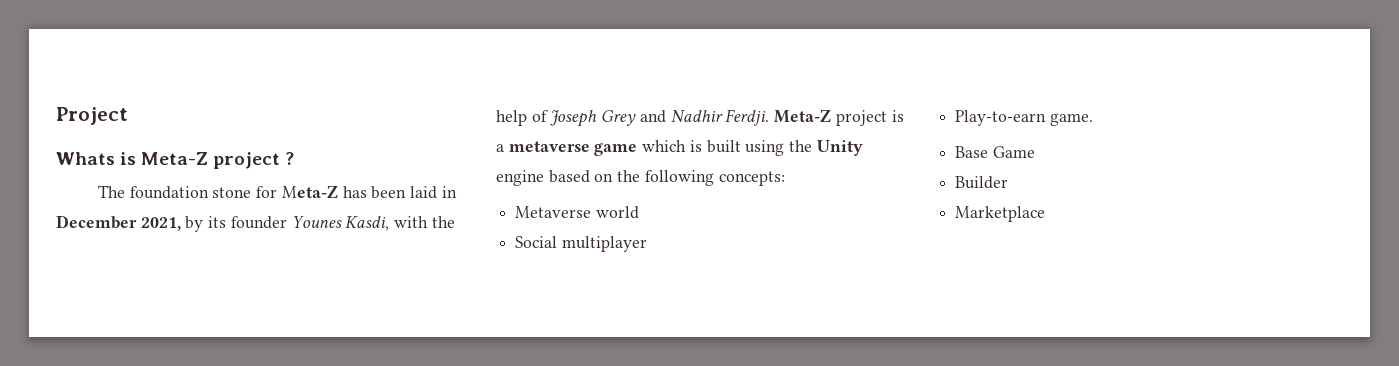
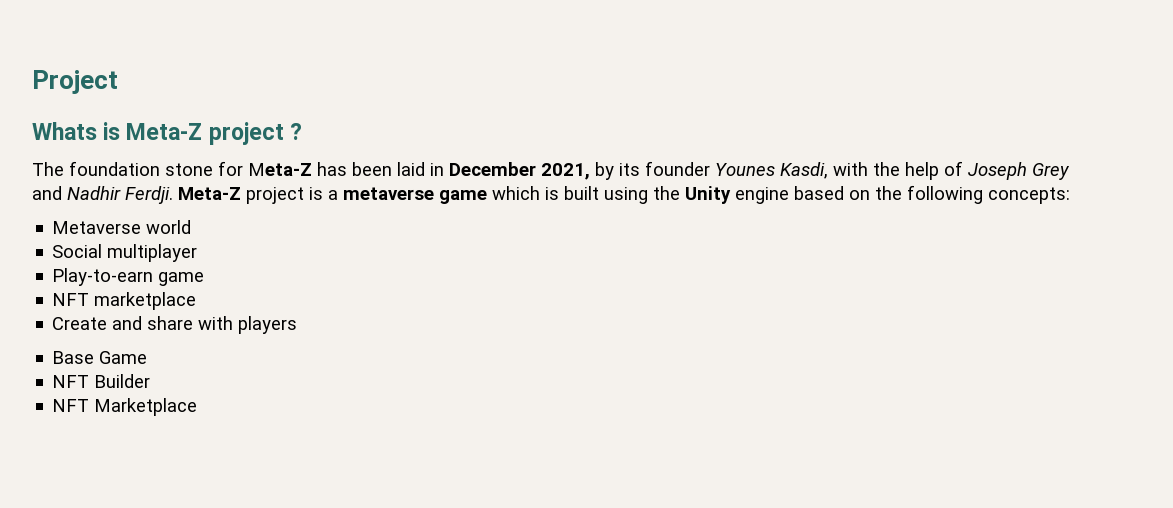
[1049,113,1093,126] game. -> [158,272,205,286] [52,292,197,310] [52,316,298,334] game // NFT marketplace // Create and share with players
(1035, 152) none -> [52,375,90,388] NFT
(1009, 182) none -> [52,399,90,412] NFT

